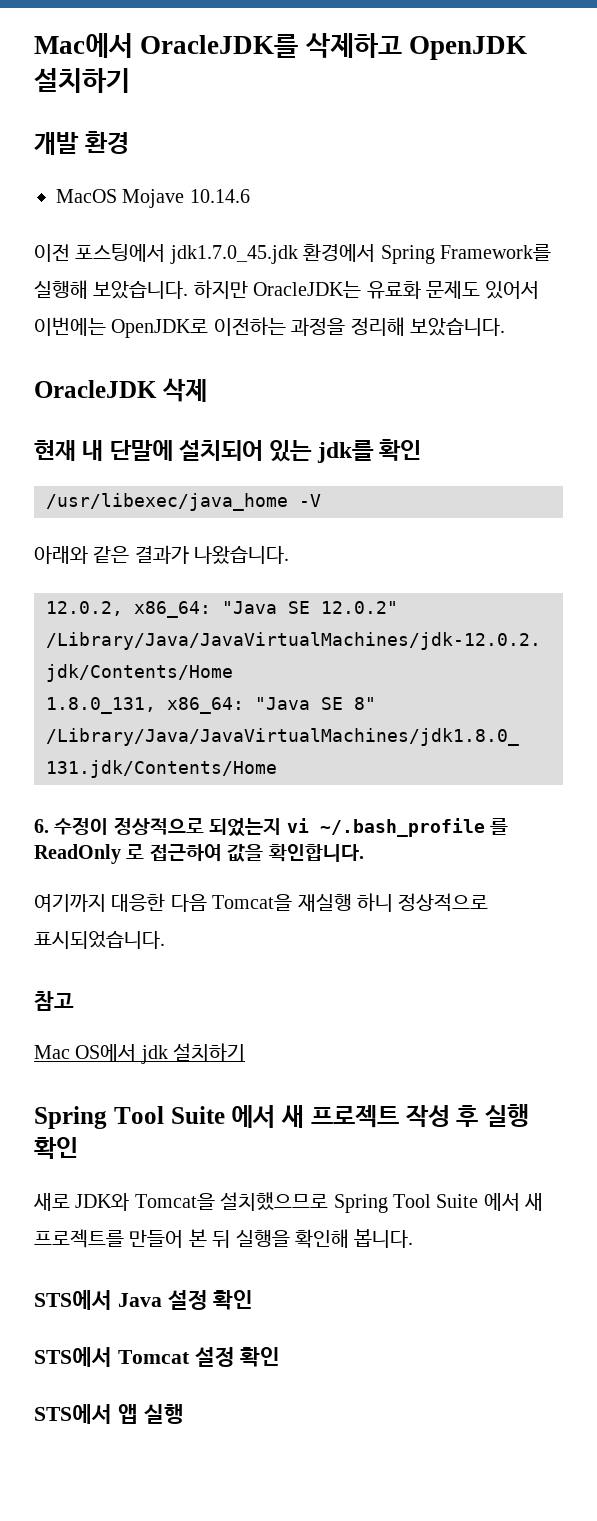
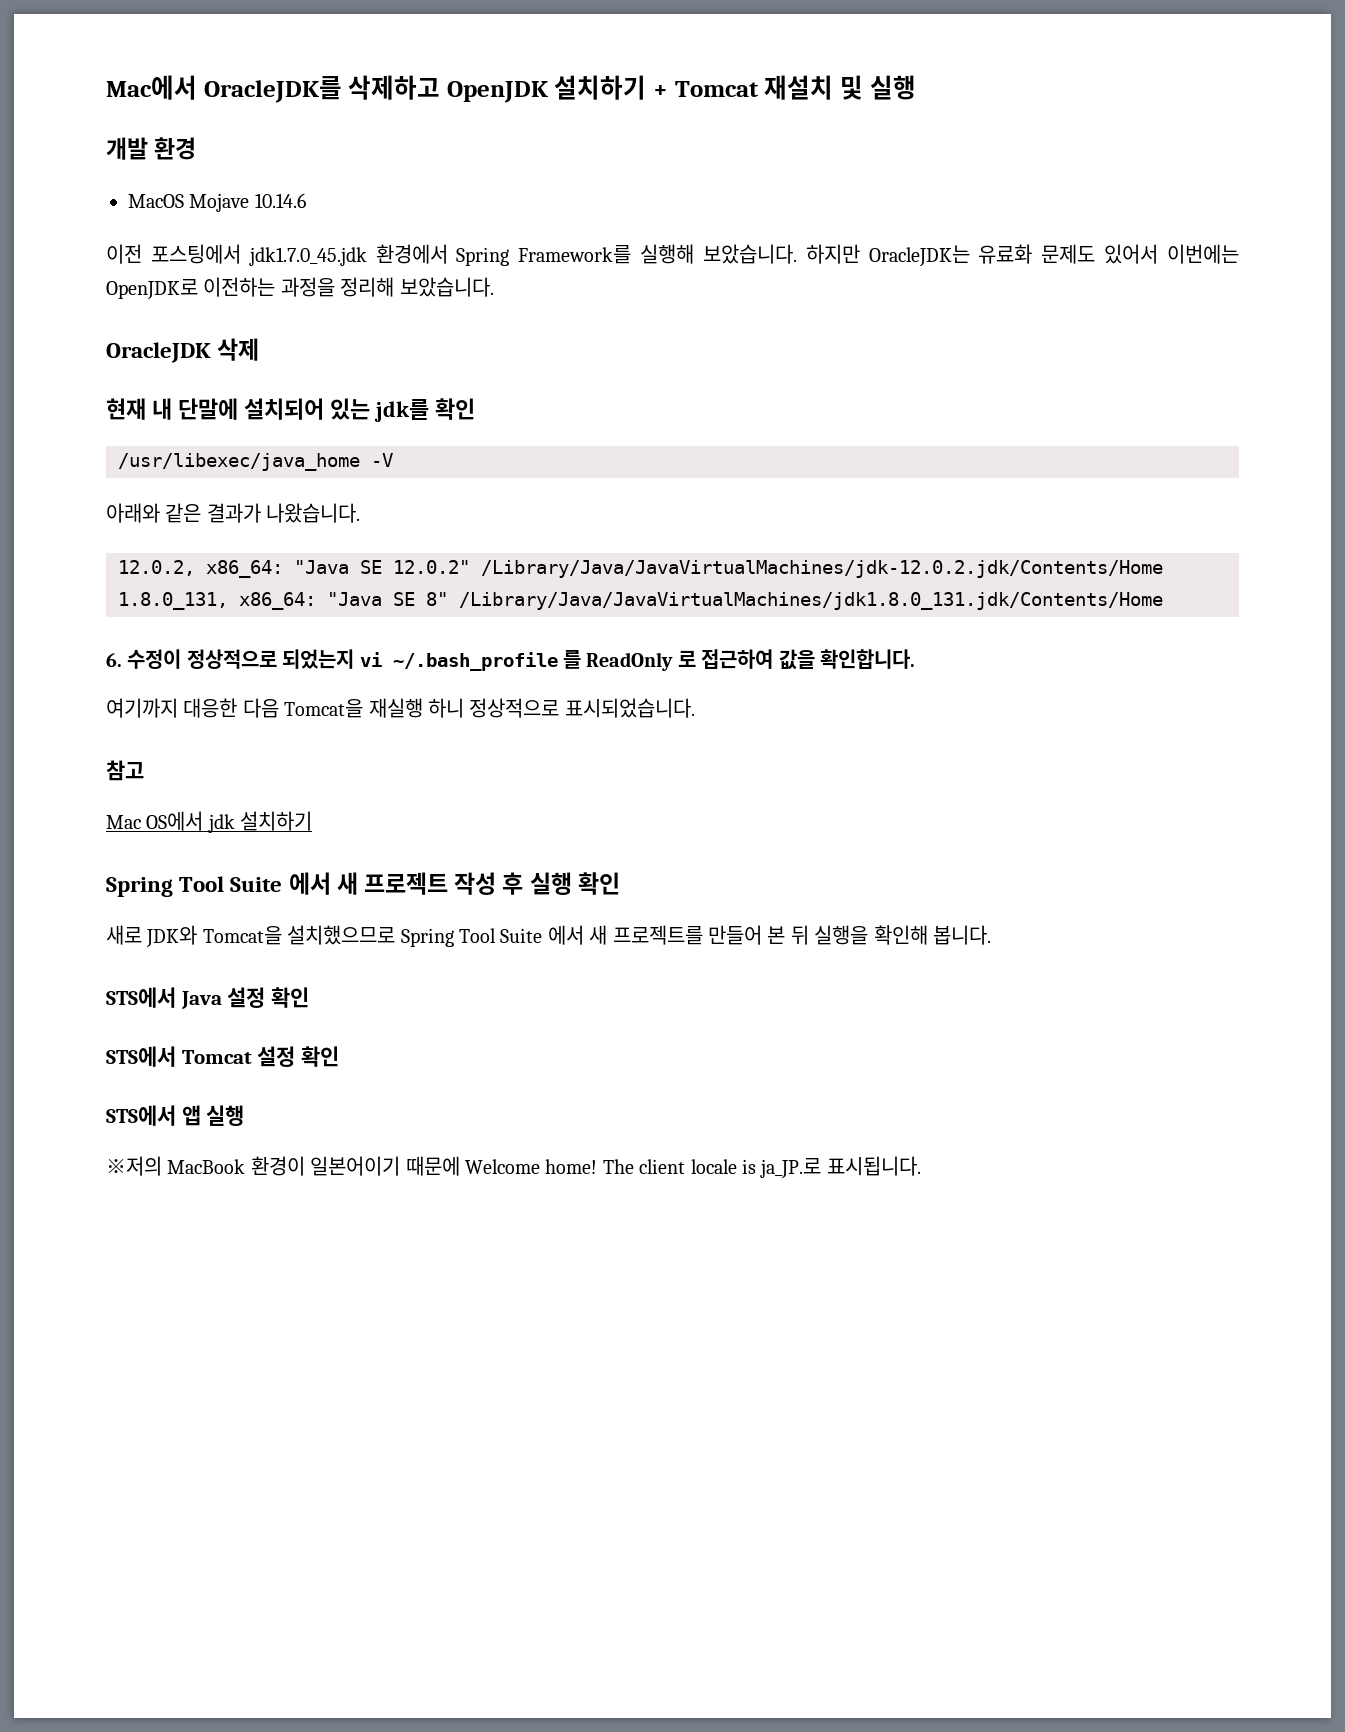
(130, 80) none -> [653,75,916,100] + Tomcat 재설치 및 실행
(184, 1414) none -> [106,1156,921,1179] // ※저의 MacBook 환경이 일본어이기 때문에 Welcome home! The client locale is ja_JP.로 표시됩니다.

